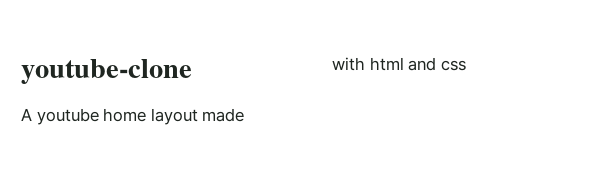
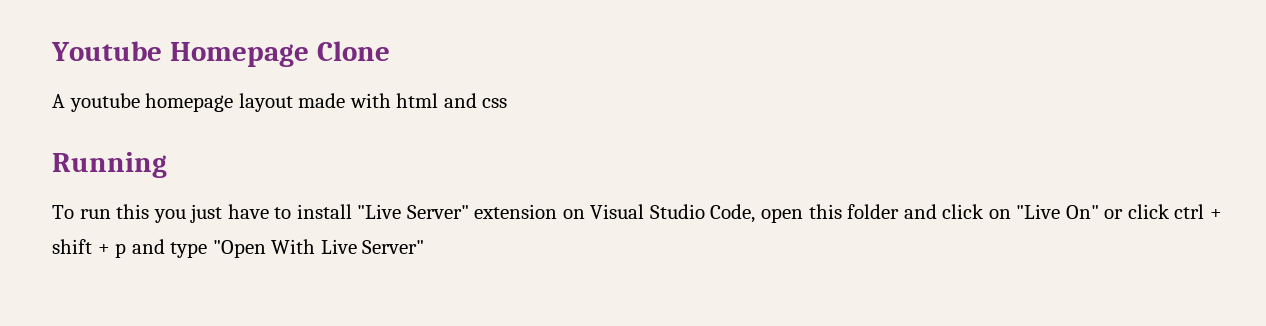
[21,59,192,84] youtube-clone -> [51,41,390,67] Youtube Homepage Clone
[103,108,147,122] home -> [145,93,234,112] homepage
(466, 65) none -> [52,152,167,178] [52,204,1222,223] [52,239,425,258] // Running // To run this you just have to install "Live Server" extension on Visual Studio Code, open this folder and click on "Live On" or click ctrl + shift + p and type "Open With Live Server"

